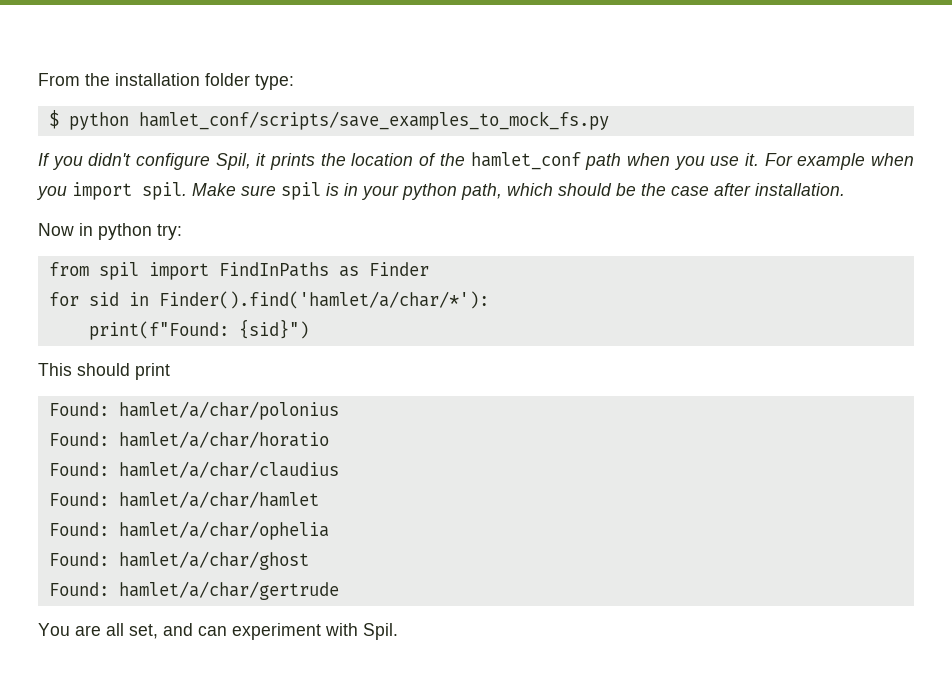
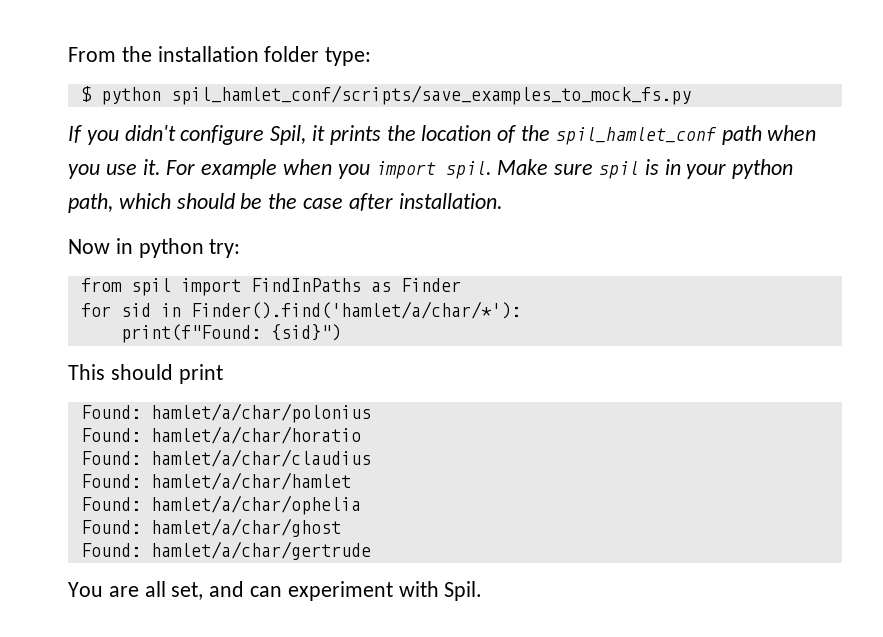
[138,111,609,130] hamlet_conf/scripts/save_examples_to_mock_fs.py -> [170,85,691,105] spil_hamlet_conf/scripts/save_examples_to_mock_fs.py
[470,152,581,170] hamlet_conf -> [555,127,717,145] spil_hamlet_conf

